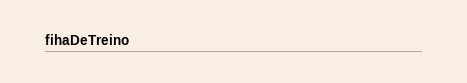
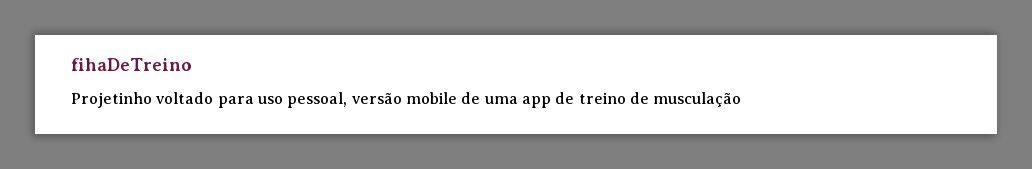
(129, 39) none -> [71,92,742,108] // Projetinho voltado para uso pessoal, versão mobile de uma app de treino de musculação

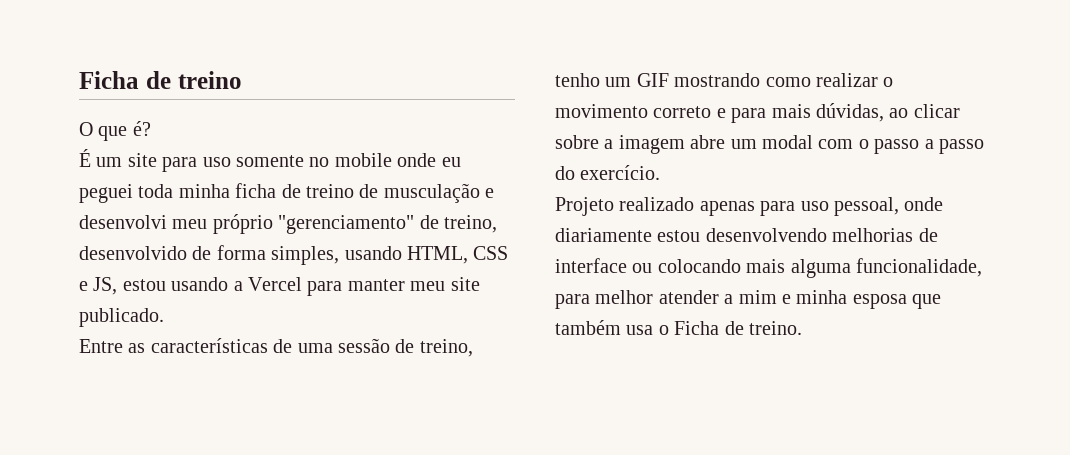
[71,58,192,71] [71,92,742,108] fihaDeTreino // Projetinho voltado para uso pessoal, versão mobile de uma app de treino de musculação -> [79,71,242,89] [79,121,151,141] [79,149,461,172] [79,183,495,203] [79,214,497,234] [79,245,509,265] [79,277,480,296] [79,308,164,327] [79,338,473,357] [555,73,894,87] [555,103,960,123] [555,135,984,154] [555,165,661,180] [555,197,944,216] [555,228,938,242] [555,258,982,278] [555,290,942,309] [555,320,802,335] Ficha de treino // O que é? // É um site para uso somente no mobile onde eu peguei toda minha ficha de treino de musculação e desenvolvi meu próprio "gerenciamento" de treino, desenvolvido de forma simples, usando HTML, CSS e JS, estou usando a Vercel para manter meu site publicado. // Entre as características de uma sessão de treino, tenho um GIF mostrando como realizar o movimento correto e para mais dúvidas, ao clicar sobre a imagem abre um modal com o passo a passo do exercício. // Projeto realizado apenas para uso pessoal, onde diariamente estou desenvolvendo melhorias de interface ou colocando mais alguma funcionalidade, para melhor atender a mim e minha esposa que também usa o Ficha de treino.

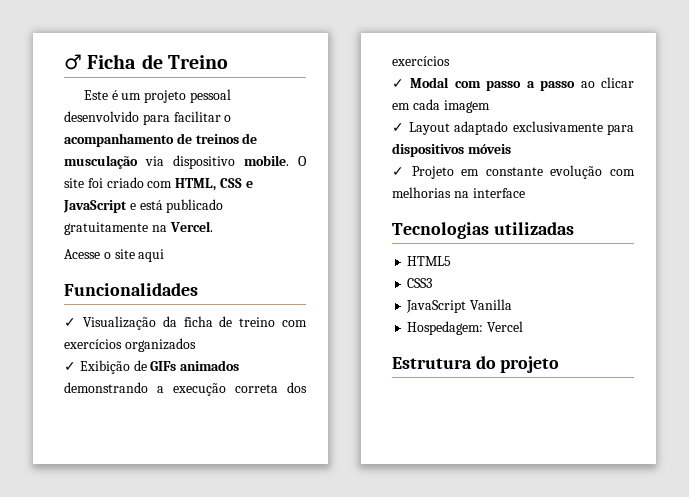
[79,71,242,89] [79,121,151,141] [79,149,461,172] [79,183,495,203] [79,214,497,234] [79,245,509,265] [79,277,480,296] [79,308,164,327] [79,338,473,357] [555,73,894,87] [555,103,960,123] [555,135,984,154] [555,165,661,180] [555,197,944,216] [555,228,938,242] [555,258,982,278] [555,290,942,309] [555,320,802,335] Ficha de treino // O que é? // É um site para uso somente no mobile onde eu peguei toda minha ficha de treino de musculação e desenvolvi meu próprio "gerenciamento" de treino, desenvolvido de forma simples, usando HTML, CSS e JS, estou usando a Vercel para manter meu site publicado. // Entre as características de uma sessão de treino, tenho um GIF mostrando como realizar o movimento correto e para mais dúvidas, ao clicar sobre a imagem abre um modal com o passo a passo do exercício. // Projeto realizado apenas para uso pessoal, onde diariamente estou desenvolvendo melhorias de interface ou colocando mais alguma funcionalidade, para melhor atender a mim e minha esposa que também usa o Ficha de treino. -> [64,54,228,70] [83,89,232,103] [64,111,232,125] [64,133,258,147] [64,155,307,169] [64,177,253,191] [63,199,224,213] [64,221,213,235] [64,249,165,262] [64,283,198,296] [64,316,307,330] [64,338,196,352] [64,360,240,374] [64,382,307,396] [392,56,450,66] [392,77,634,91] [392,99,490,113] [392,121,634,135] [392,143,511,157] [392,165,635,179] [392,187,525,198] [392,222,574,239] [407,256,452,266] [407,278,433,288] [406,299,513,313] [407,321,524,335] [392,356,560,373] ♂ Ficha de Treino // Este é um projeto pessoal desenvolvido para facilitar o acompanhamento de treinos de musculação via dispositivo mobile. O site foi criado com HTML, CSS e JavaScript e está publicado gratuitamente na Vercel. // Acesse o site aqui // Funcionalidades // ✓ Visualização da ficha de treino com exercícios organizados // ✓ Exibição de GIFs animados demonstrando a execução correta dos exercícios // ✓ Modal com passo a passo ao clicar em cada imagem // ✓ Layout adaptado exclusivamente para dispositivos móveis // ✓ Projeto em constante evolução com melhorias na interface // Tecnologias utilizadas // HTML5 // CSS3 // JavaScript Vanilla // Hospedagem: Vercel // Estrutura do projeto

